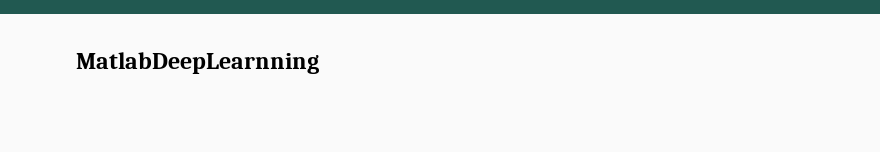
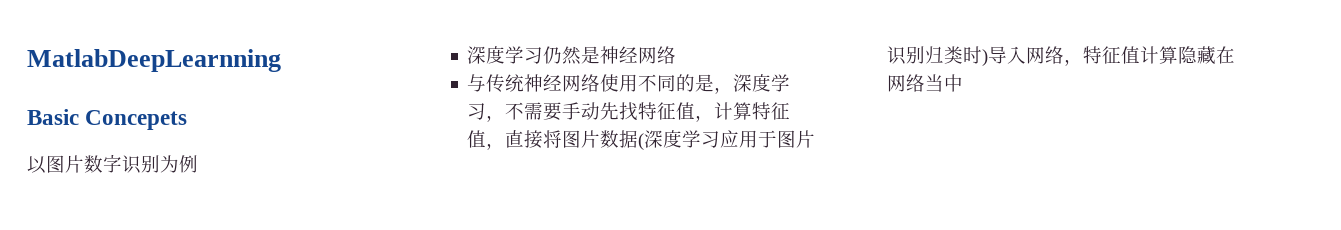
(319, 63) none -> [27,109,188,130] [27,154,198,174] [467,46,677,65] [467,74,791,94] [467,102,791,122] [467,130,816,150] [887,46,1236,66] [887,74,964,92] // Basic Concepets // 以图片数字识别为例 // 深度学习仍然是神经网络 // 与传统神经网络使用不同的是，深度学习，不需要手动先找特征值，计算特征值，直接将图片数据(深度学习应用于图片识别归类时)导入网络，特征值计算隐藏在网络当中

